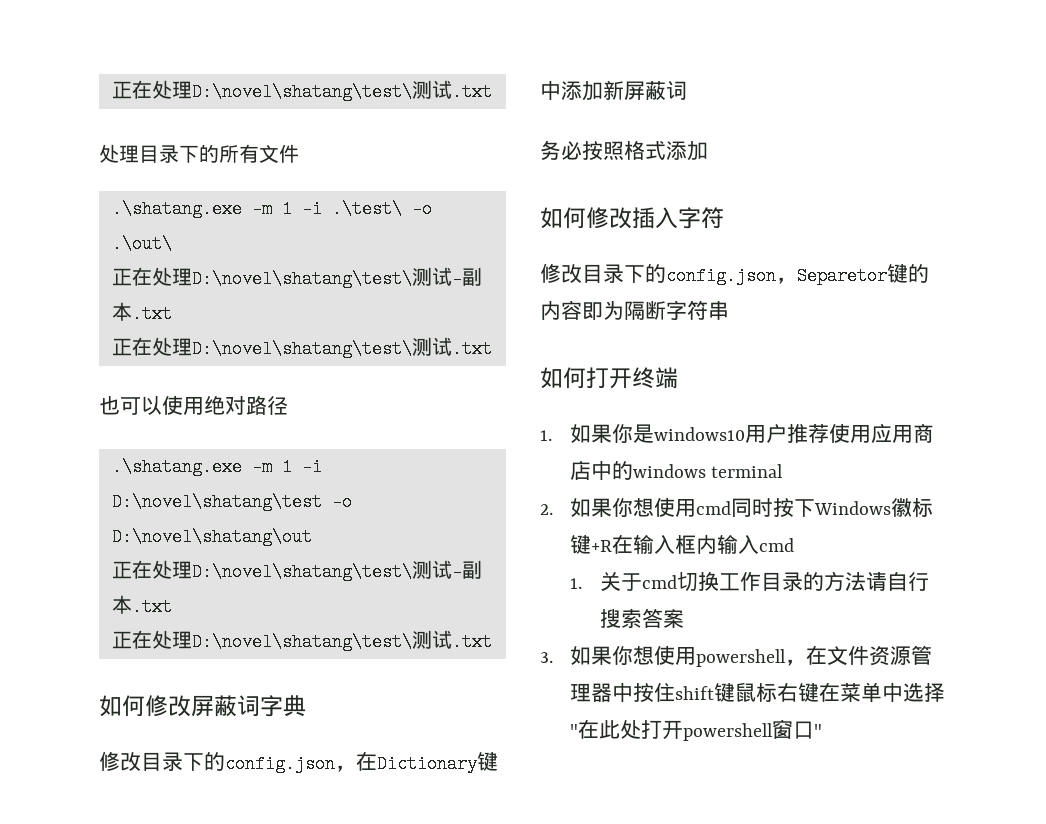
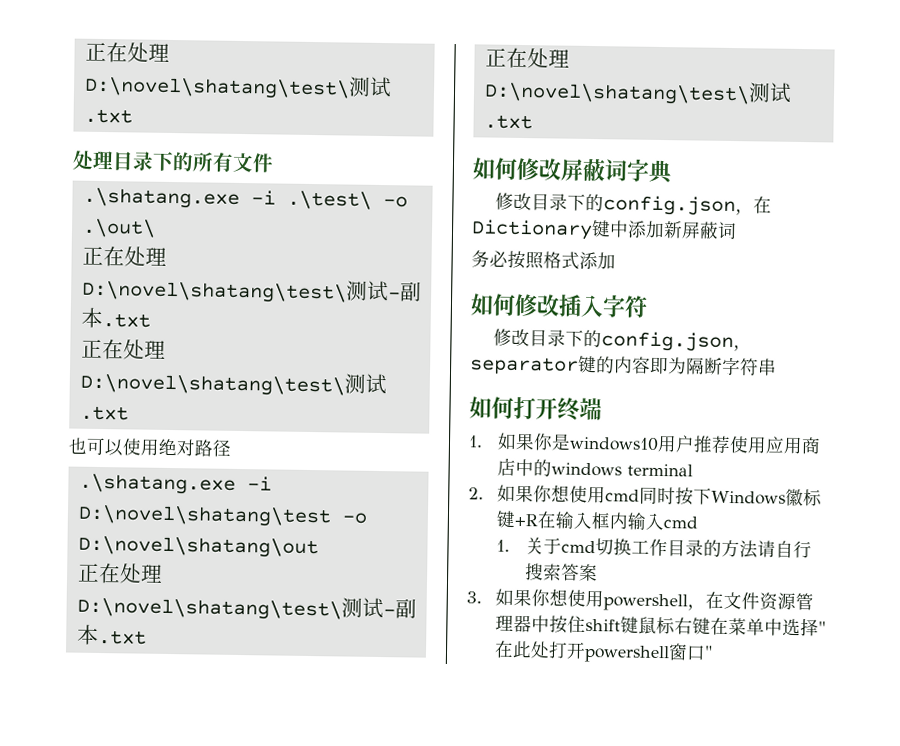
[251,200,292,218] -m 1 -> (240, 198) none
[251,458,292,476] -m 1 -> (236, 484) none
[797,267,887,285] Separetor -> [469,356,579,375] separator

